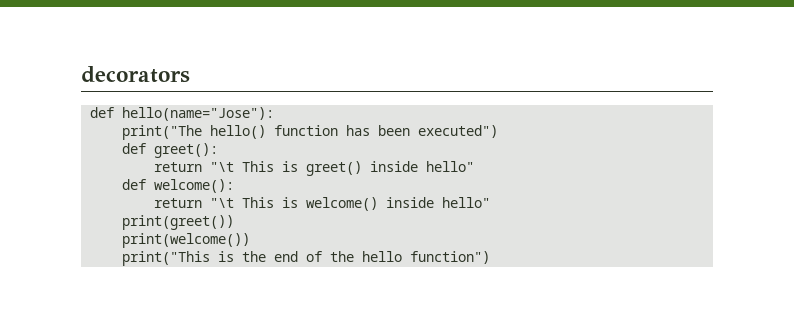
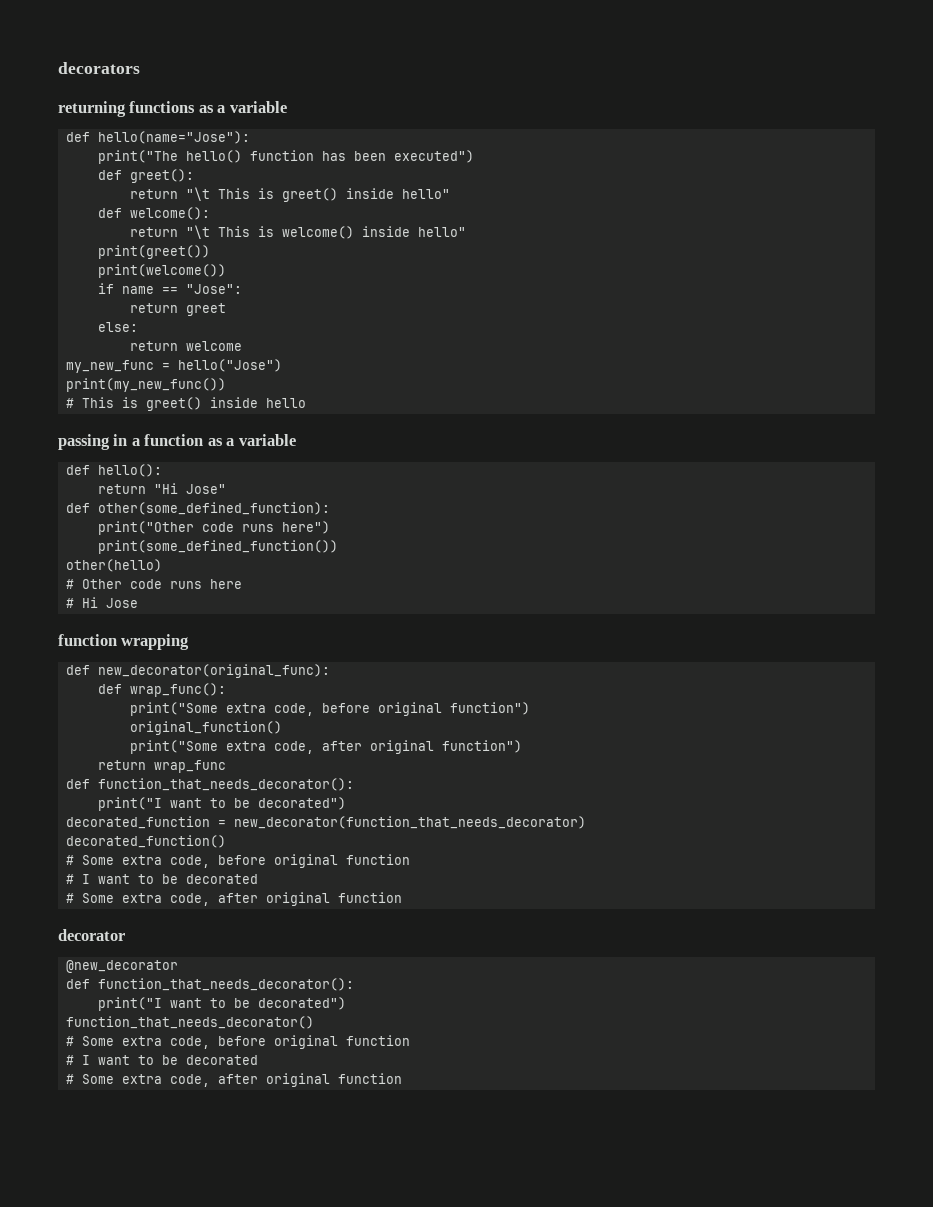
(190, 74) none -> [58,101,287,117] // returning functions as a variable
[122,251,491,266] print("This is the end of the hello function") -> [98,283,243,294] [130,303,227,316] [98,322,139,332] [130,341,243,351] [66,359,283,373] [66,378,227,392] [66,397,307,411] [58,434,296,450] [66,464,163,477] [98,483,227,494] [66,502,331,515] [98,521,331,535] [98,540,339,554] [66,559,163,572] [66,579,243,589] [66,597,139,608] [58,634,190,650] [66,664,331,678] [98,683,227,697] [130,702,531,716] [130,721,283,735] [130,740,523,754] [98,760,227,773] [66,778,355,791] [98,797,347,811] [66,816,587,829] [66,835,227,848] [66,854,411,868] [66,874,259,884] [66,892,403,906] [58,929,125,941] [66,960,179,973] [66,978,355,991] [98,997,347,1011] [66,1016,315,1029] [66,1035,411,1049] [66,1055,259,1065] [66,1073,403,1087] if name == "Jose": // return greet // else: // return welcome // my_new_func = hello("Jose") // print(my_new_func()) // # This is greet() inside hello // passing in a function as a variable // def hello(): // return "Hi Jose" // def other(some_defined_function): // print("Other code runs here") // print(some_defined_function()) // other(hello) // # Other code runs here // # Hi Jose // function wrapping // def new_decorator(original_func): // def wrap_func(): // print("Some extra code, before original function") // original_function() // print("Some extra code, after original function") // return wrap_func // def function_that_needs_decorator(): // print("I want to be decorated") // decorated_function = new_decorator(function_that_needs_decorator) // decorated_function() // # Some extra code, before original function // # I want to be decorated // # Some extra code, after original function // decorator // @new_decorator // def function_that_needs_decorator(): // print("I want to be decorated") // function_that_needs_decorator() // # Some extra code, before original function // # I want to be decorated // # Some extra code, after original function

